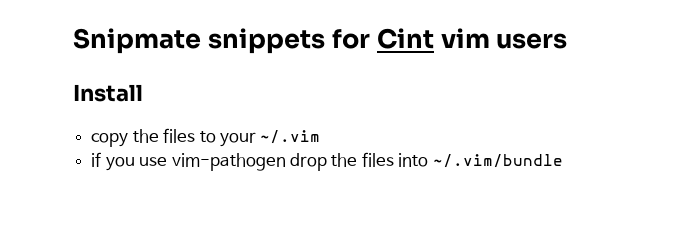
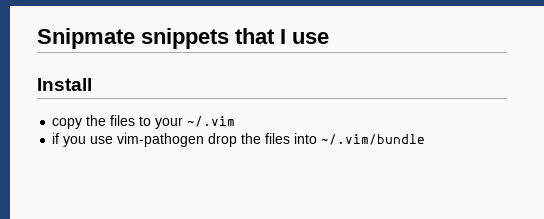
[331,28,568,49] for Cint vim users -> [235,28,329,44] that I use

